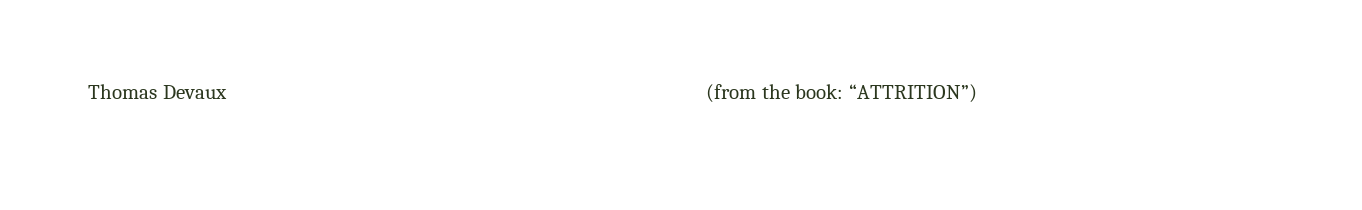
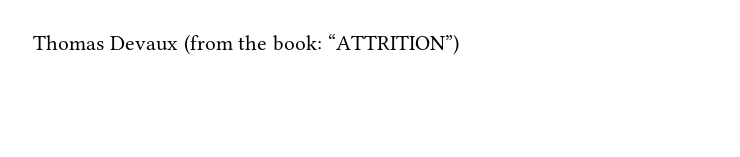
(227, 92) // -> (178, 43) none

